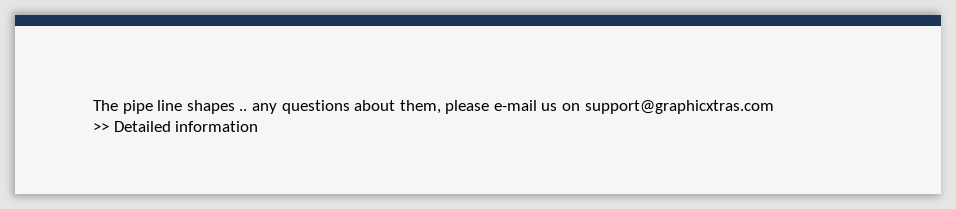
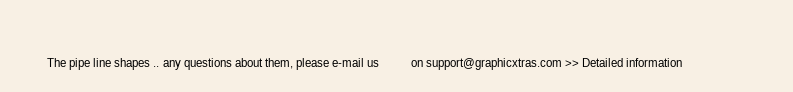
(774, 107) // -> (563, 64) none

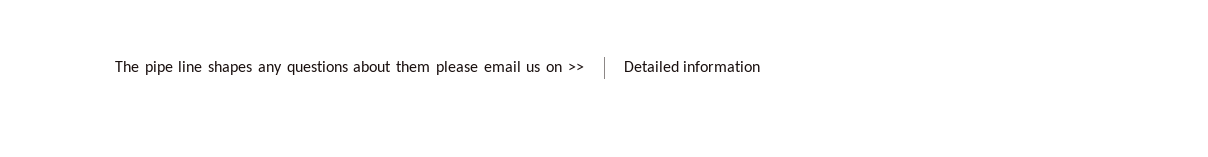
[153,66,160,67] .. -> (253, 68) none
[264,58,365,70] them, please e-mail -> [396,61,521,75] them please email
[426,58,563,70] support@graphicxtras.com -> (563, 68) none

